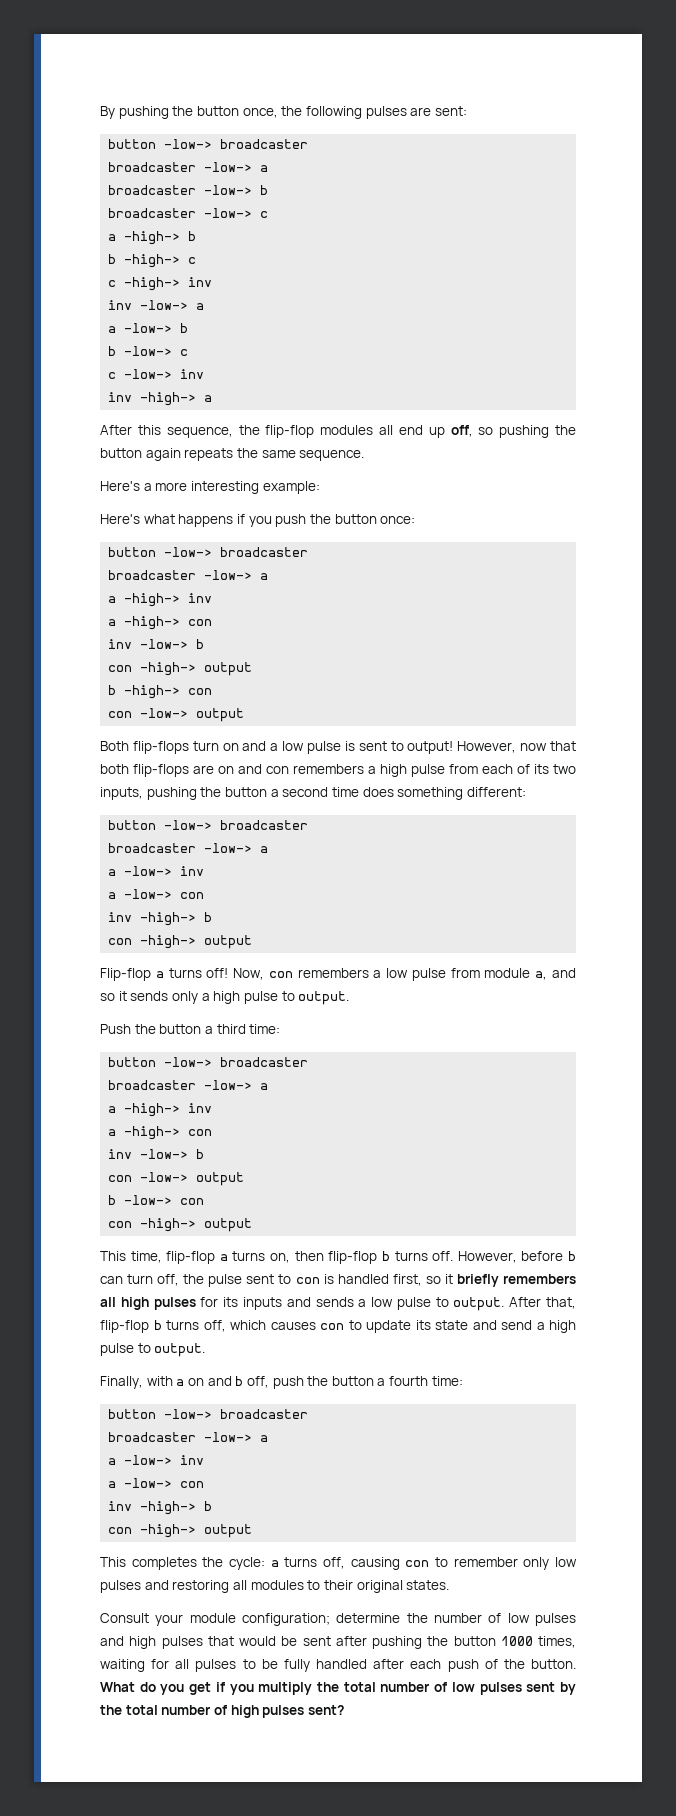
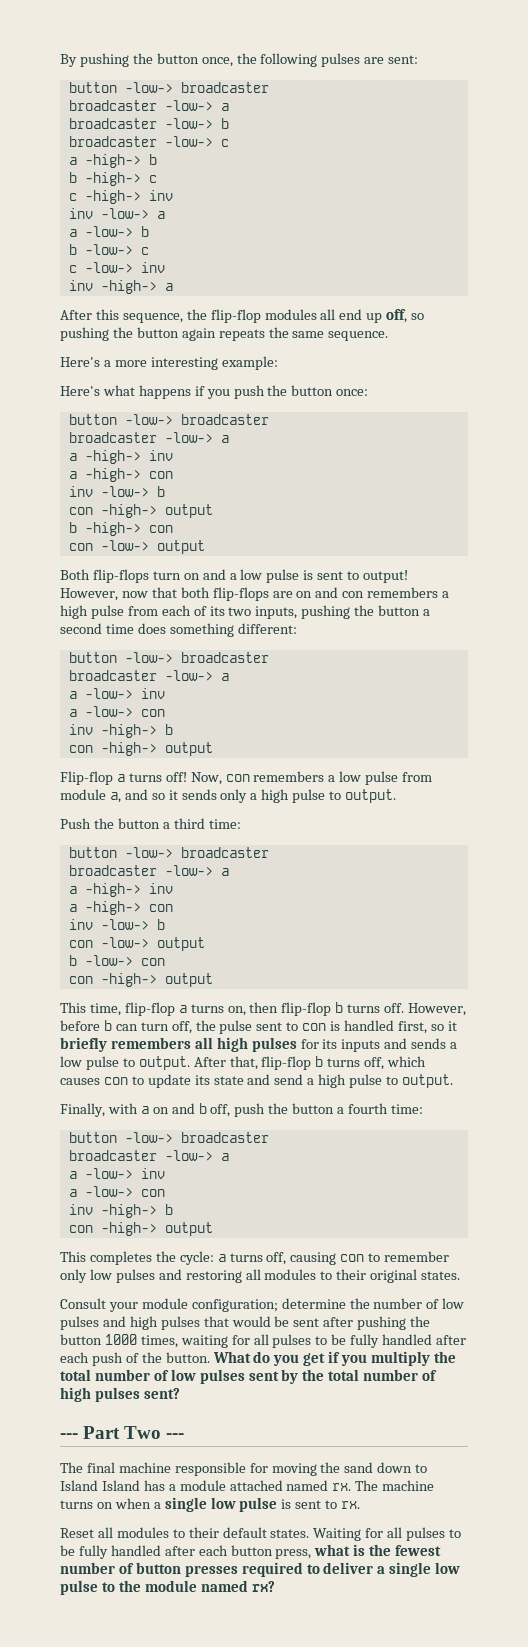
(344, 1710) none -> [60,1426,185,1439] [60,1462,428,1476] [60,1480,435,1491] [60,1497,361,1512] [60,1527,462,1541] [60,1544,442,1559] [60,1562,461,1577] [60,1580,275,1595] // --- Part Two --- // The final machine responsible for moving the sand down to Island Island has a module attached named rx. The machine turns on when a single low pulse is sent to rx. // Reset all modules to their default states. Waiting for all pulses to be fully handled after each button press, what is the fewest number of button presses required to deliver a single low pulse to the module named rx?

